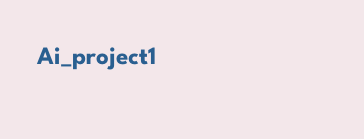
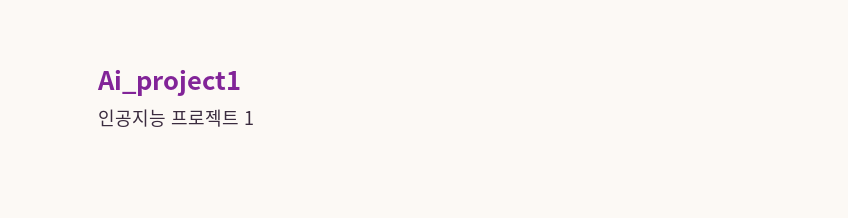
(156, 58) none -> [98,109,254,127] // 인공지능 프로젝트 1

